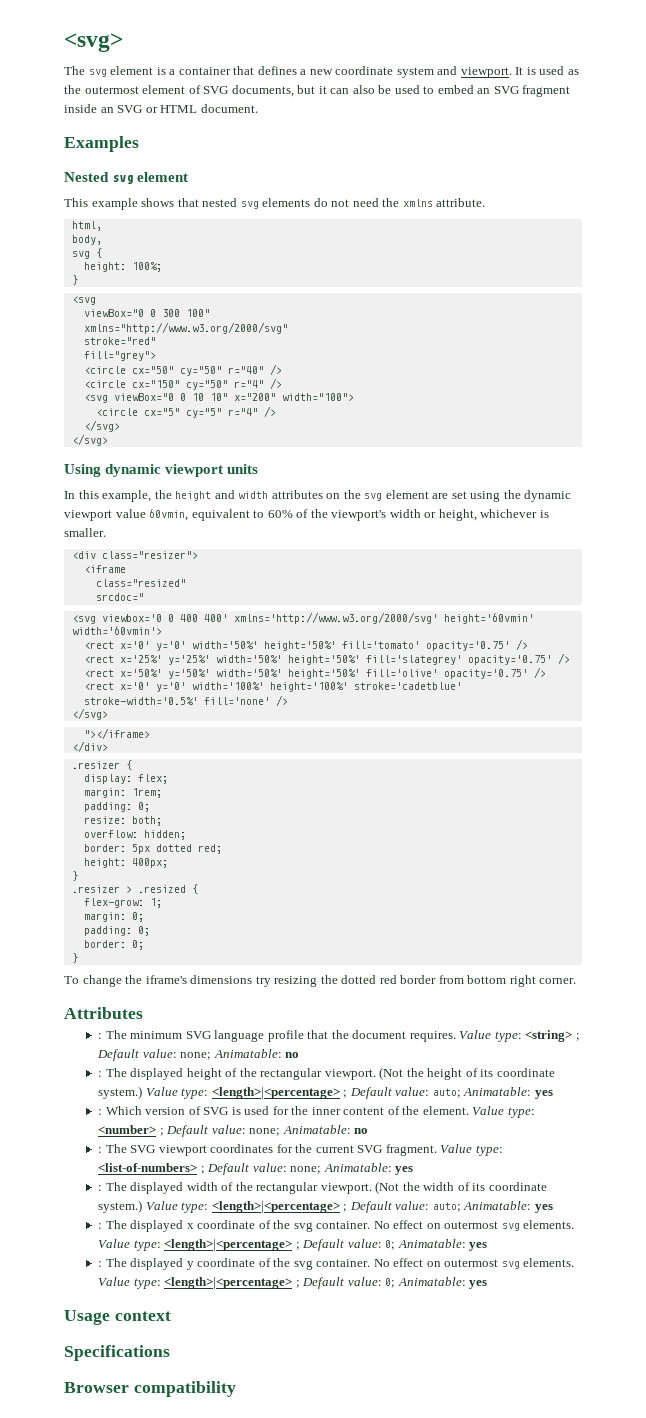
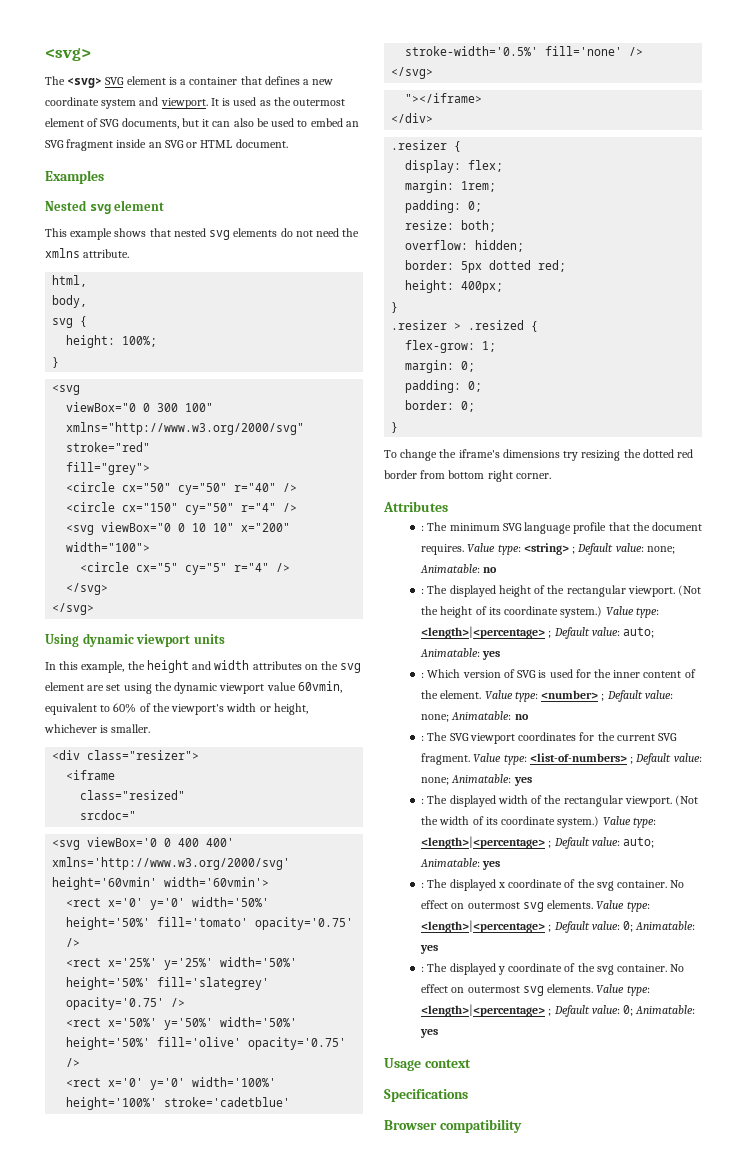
[88,69,107,77] svg -> [67,77,125,88] <svg> SVG
[101,614,162,622] viewbox='0 -> [87,837,158,847] viewBox='0

